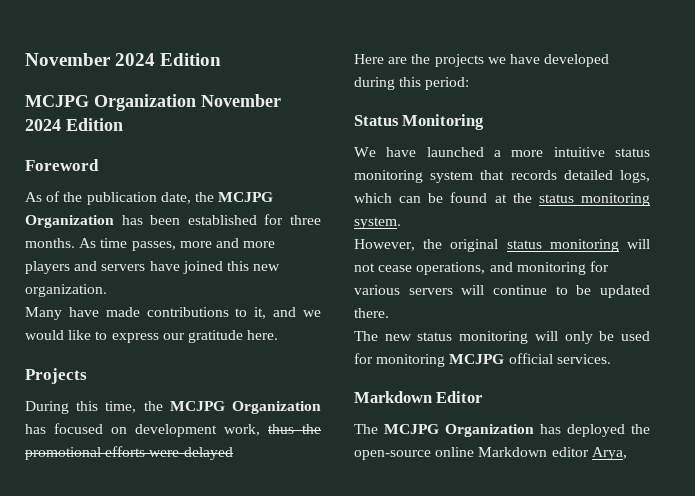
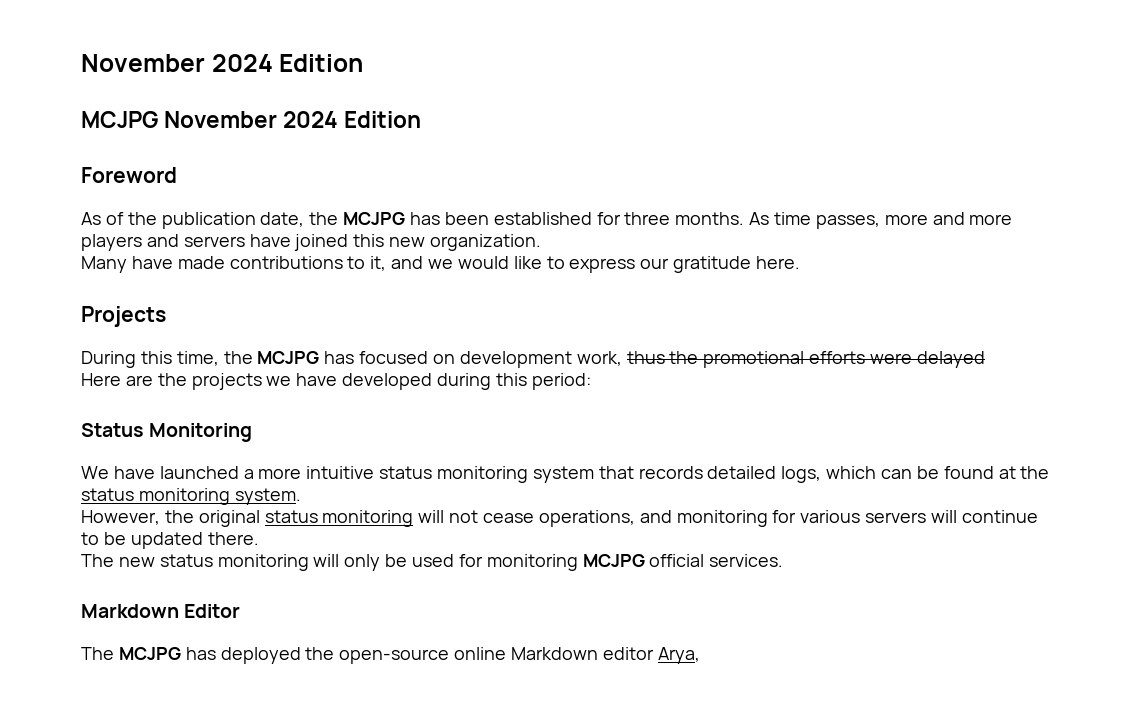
[94,94,196,111] Organization -> (158, 119) none
[25,215,114,228] Organization -> (406, 218) none
[231,401,321,414] Organization -> (320, 357) none
[445,424,534,437] Organization -> (181, 653) none

